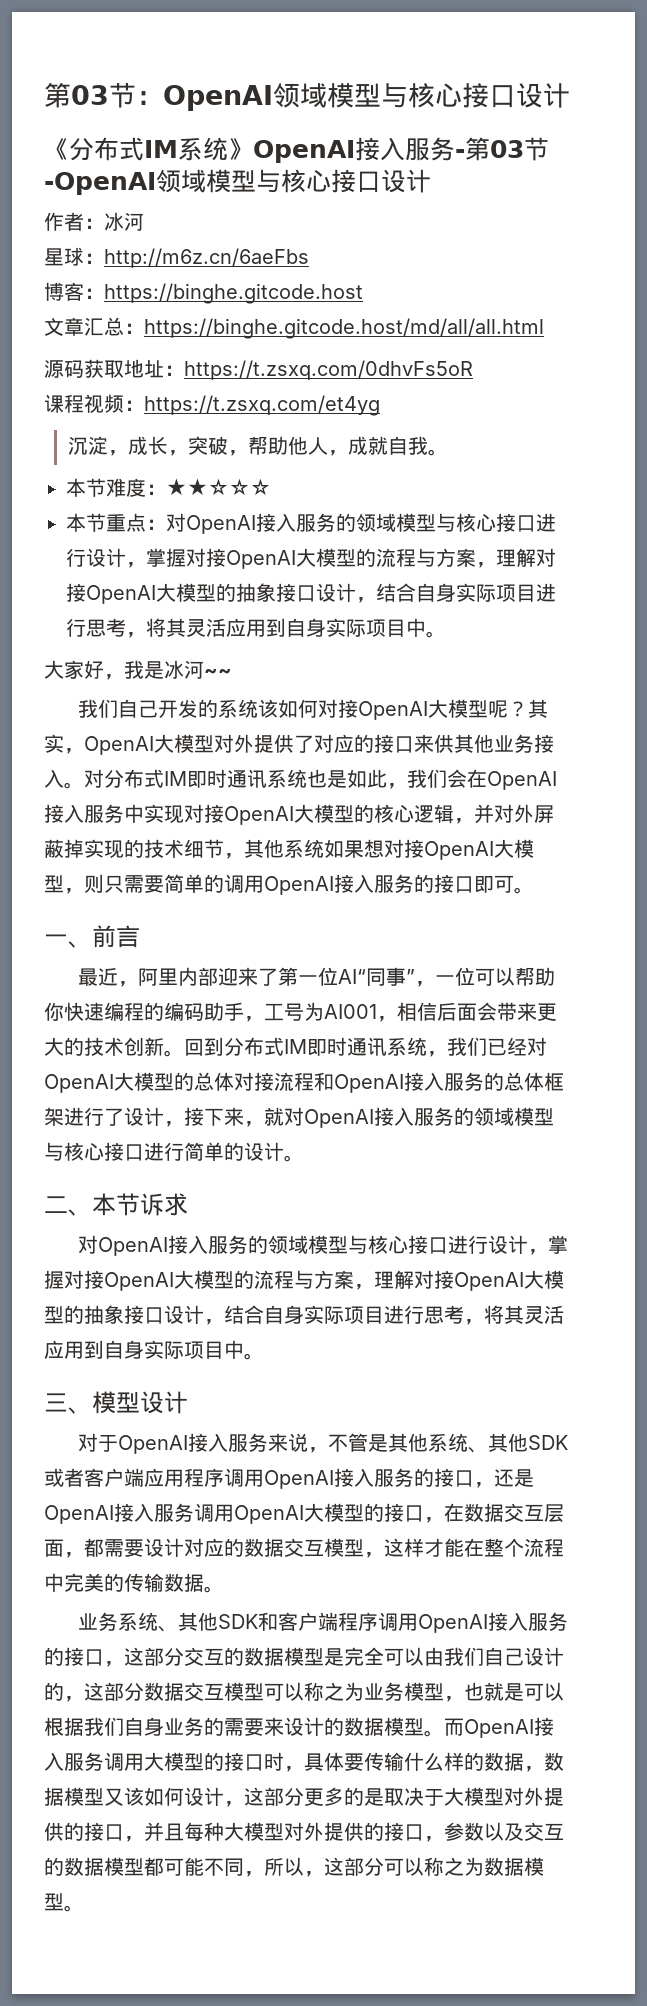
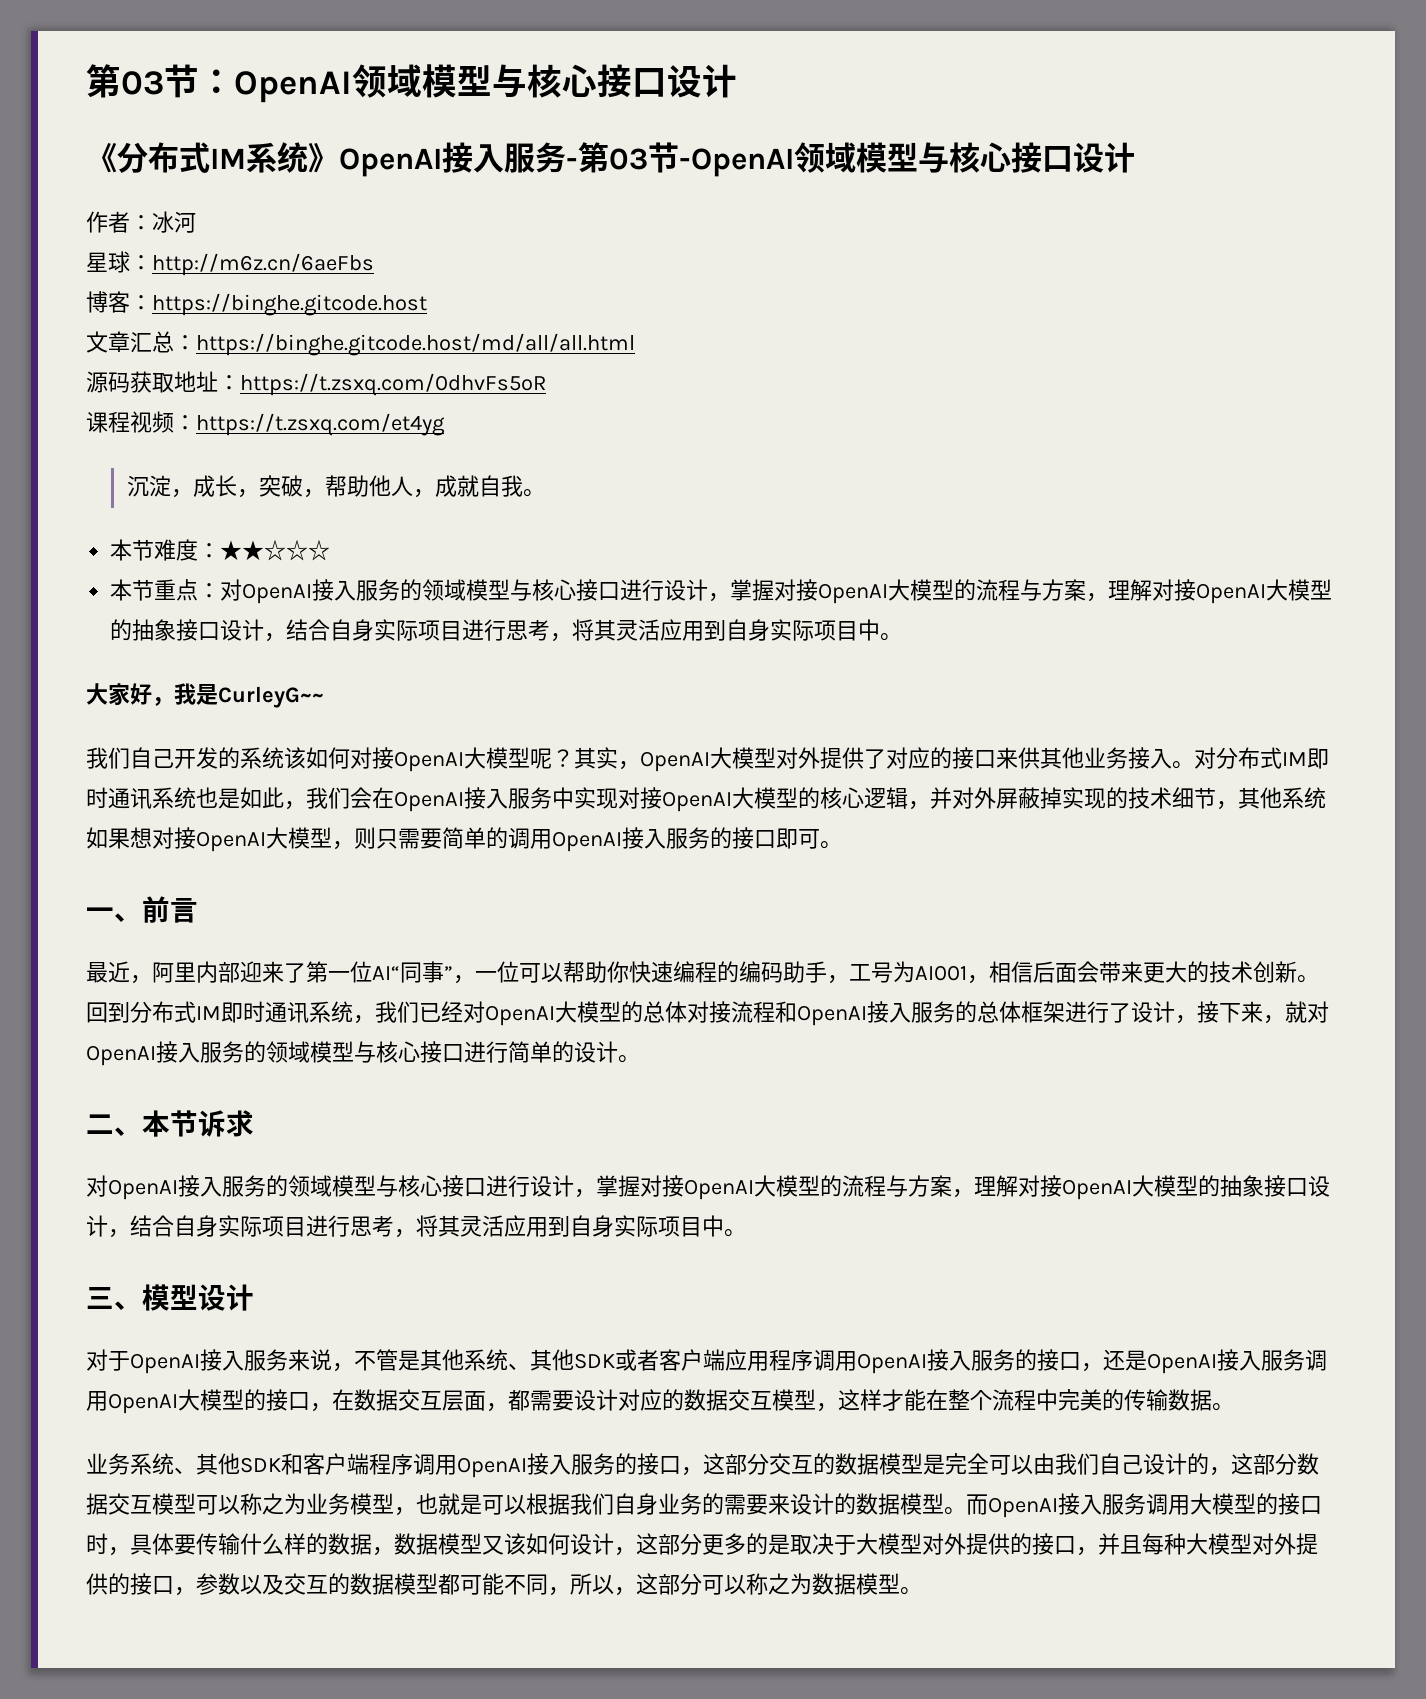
[164,660,232,679] 冰河~~ -> [218,686,324,708] CurleyG~~

